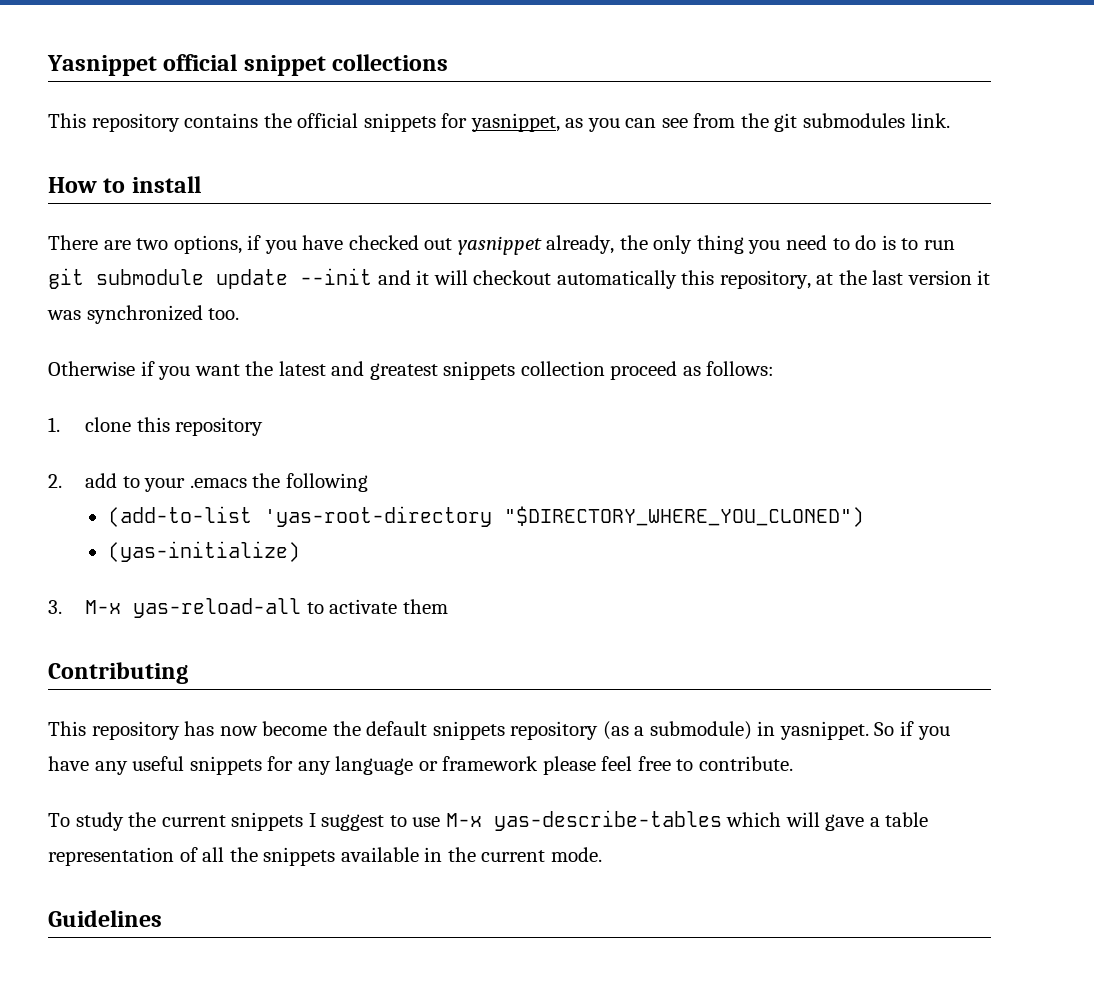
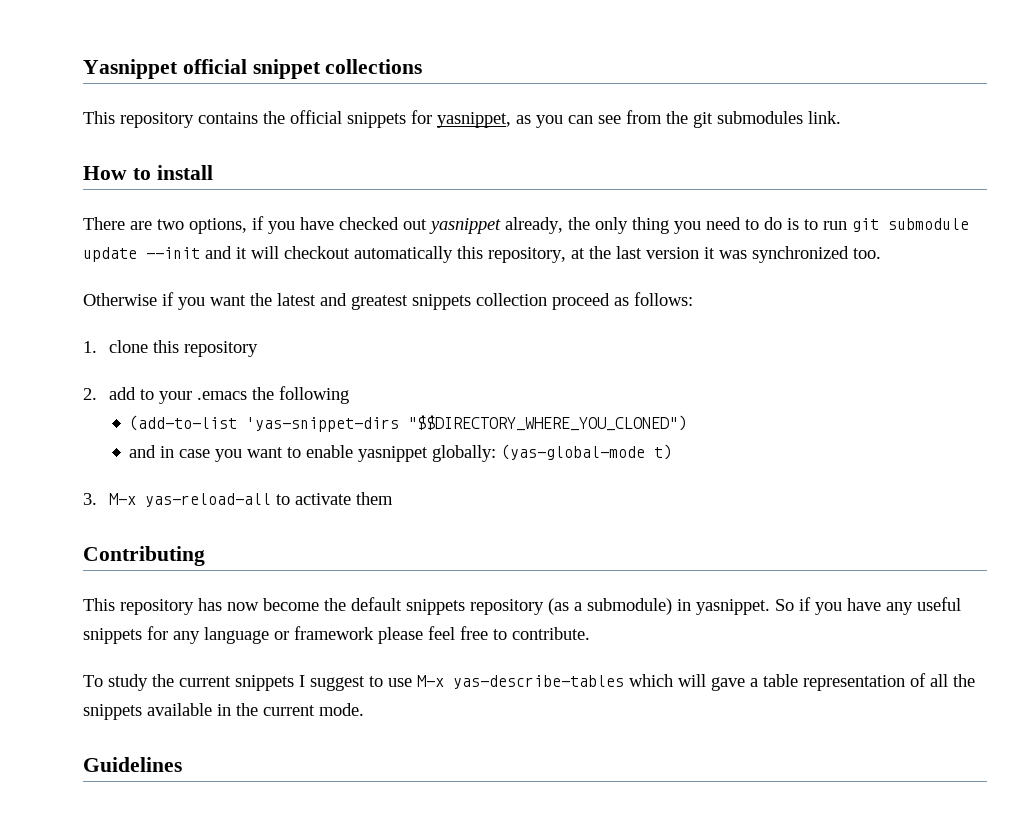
[263,506,864,527] [107,541,300,562] 'yas-root-directory "$DIRECTORY_WHERE_YOU_CLONED") // (yas-initialize) -> [246,415,688,432] [129,444,673,462] 'yas-snippet-dirs "$$DIRECTORY_WHERE_YOU_CLONED") // and in case you want to enable yasnippet globally: (yas-global-mode t)

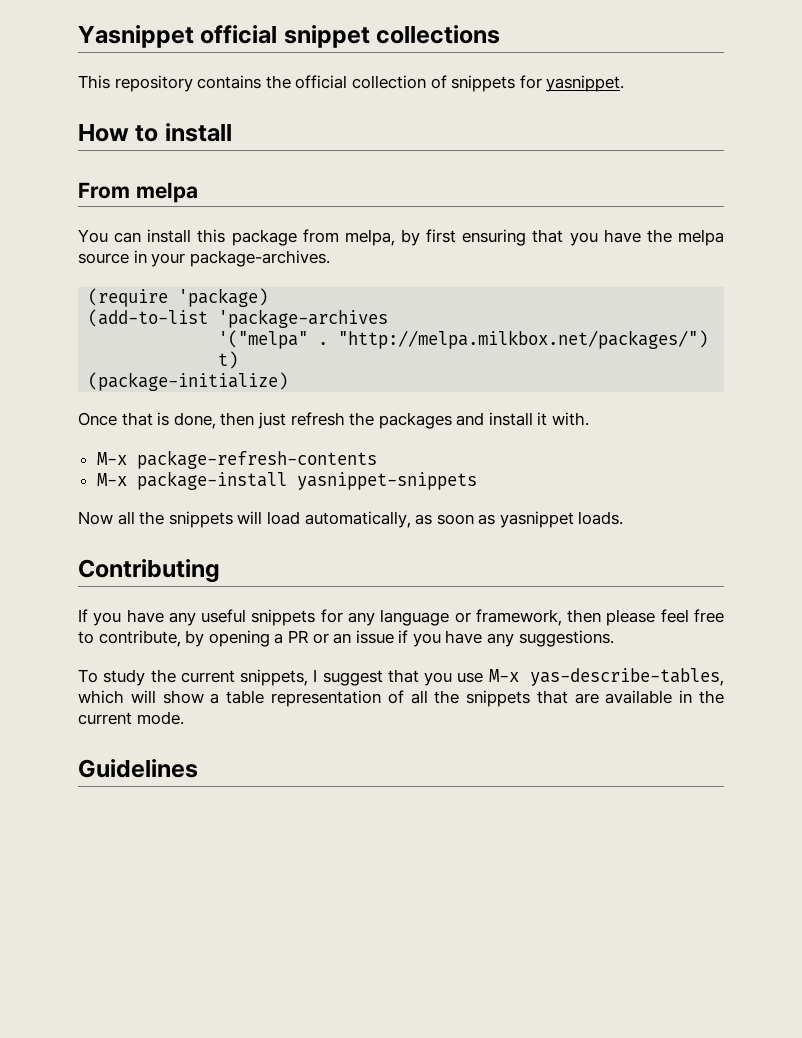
[347,110,841,128] [83,165,213,180] [83,216,969,234] [83,246,881,263] [83,292,693,310] [83,340,259,357] [83,386,350,404] [129,415,688,432] [129,444,673,462] [83,492,394,507] [83,546,205,566] [83,597,811,615] snippets for yasnippet, as you can see from the git submodules link. // How to install // There are two options, if you have checked out yasnippet already, the only thing you need to do is to run git submodule update --init and it will checkout automatically this repository, at the last version it was synchronized too. // Otherwise if you want the latest and greatest snippets collection proceed as follows: // 1. clone this repository // 2. add to your .emacs the following // (add-to-list 'yas-snippet-dirs "$$DIRECTORY_WHERE_YOU_CLONED") // and in case you want to enable yasnippet globally: (yas-global-mode t) // 3. M-x yas-reload-all to activate them // Contributing // This repository has now become the default snippets repository (as a submodule) in yasnippet. So if -> [351,75,625,92] [78,123,232,142] [78,182,198,203] [78,229,724,246] [78,250,330,267] [88,288,269,307] [88,309,389,328] [218,330,709,349] [218,351,239,369] [88,372,289,391] [78,412,590,429] [96,450,377,469] [96,471,477,490] [78,511,624,528] [78,559,220,583] [78,609,88,622] collection of snippets for yasnippet. // How to install // From melpa // You can install this package from melpa, by first ensuring that you have the melpa source in your package-archives. // (require 'package) // (add-to-list 'package-archives // '("melpa" . "http://melpa.milkbox.net/packages/") t) // (package-initialize) // Once that is done, then just refresh the packages and install it with. // M-x package-refresh-contents // M-x package-install yasnippet-snippets // Now all the snippets will load automatically, as soon as yasnippet loads. // Contributing // If
[294,626,374,640] framework -> [475,609,602,626] framework, then
[512,627,590,640] contribute. -> [98,630,614,647] contribute, by opening a PR or an issue if you have any suggestions.
[235,675,294,691] snippets -> [240,669,309,686] snippets,
[369,676,383,687] to -> [387,669,453,686] that you
[453,675,624,689] yas-describe-tables -> [530,668,724,686] yas-describe-tables,
[711,677,745,691] gave -> [162,690,204,704] show
(142, 712) none -> [536,690,599,704] that are

